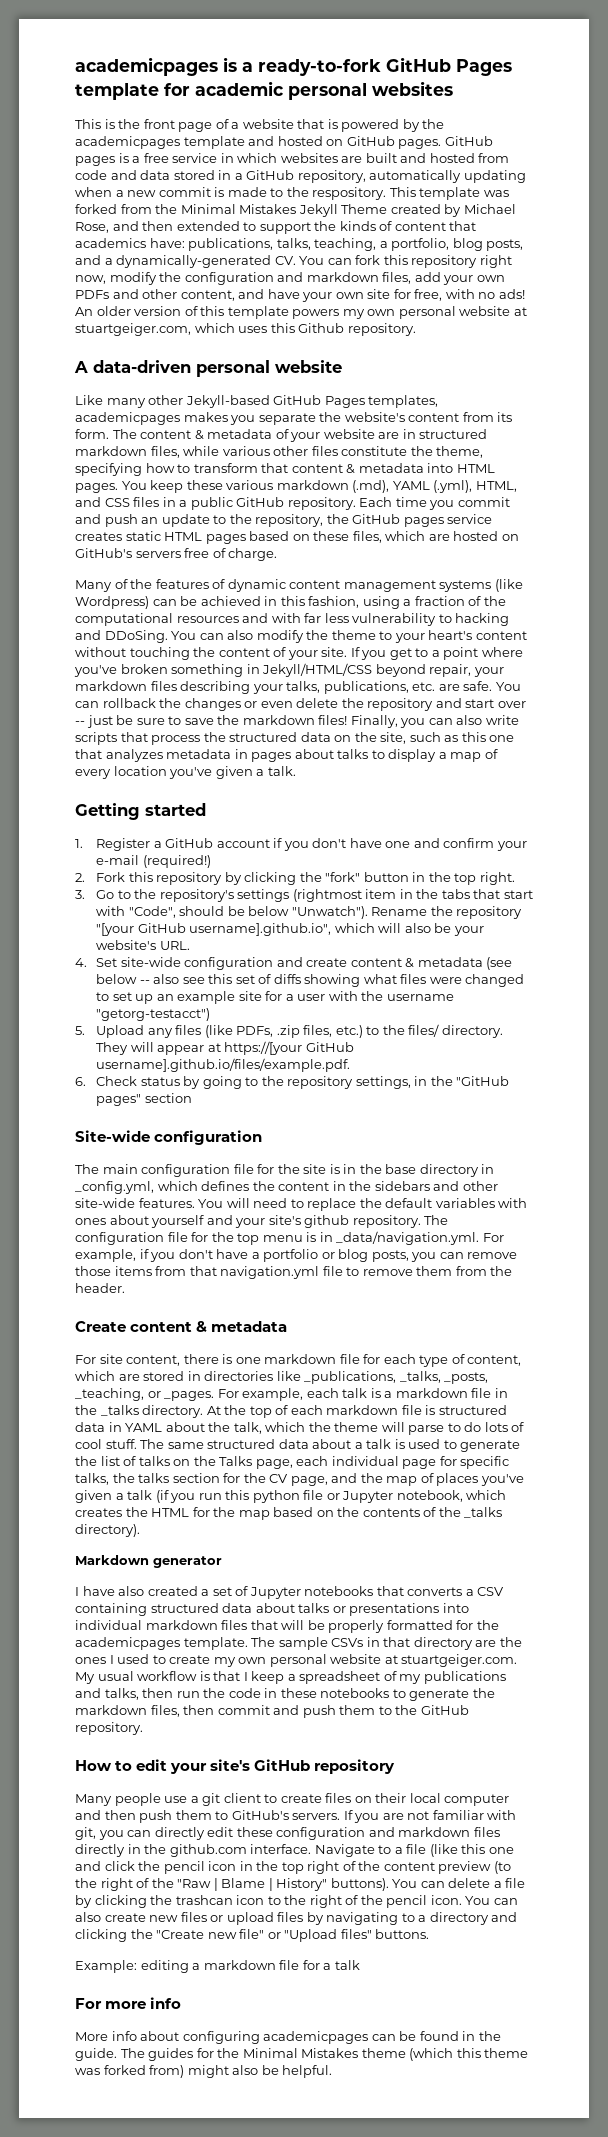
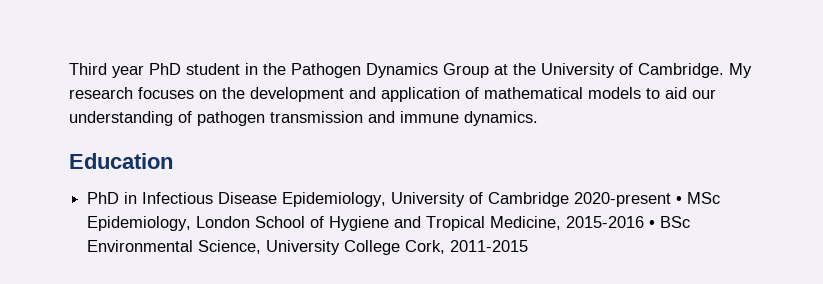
[75,57,512,76] [75,81,453,100] [75,119,445,132] [75,136,493,149] [75,153,510,166] [75,170,526,183] [75,187,509,200] [75,204,516,217] [75,221,477,234] [75,238,524,251] [75,255,512,268] [75,272,505,285] [75,289,525,302] [75,306,527,319] [75,323,416,336] [74,360,342,377] [75,395,439,408] [75,412,513,425] [75,429,488,442] [75,446,484,458] [75,463,495,476] [75,480,517,493] [75,497,510,510] [75,514,493,527] [75,531,519,544] [75,548,278,561] [75,579,523,592] [75,596,506,609] [75,613,510,626] [75,630,527,643] [75,647,523,660] [74,663,504,677] [75,681,521,694] [75,698,526,711] [75,715,519,728] [75,732,515,745] [75,749,498,762] [75,766,296,779] [75,803,206,820] [75,838,527,851] [96,855,211,868] [75,872,515,885] [75,889,533,902] [96,906,523,919] [96,923,484,936] [96,940,190,950] [75,957,513,970] [96,974,525,987] [96,991,454,1004] [96,1008,211,1021] [75,1024,503,1038] [96,1041,354,1055] [96,1058,351,1072] [75,1076,510,1089] [96,1093,192,1106] [75,1130,263,1145] [75,1164,495,1177] [75,1181,498,1194] [75,1198,528,1211] [75,1215,449,1228] [75,1231,504,1245] [75,1249,518,1262] [75,1266,513,1279] [75,1283,125,1293] [75,1321,288,1332] [75,1354,522,1367] [75,1371,489,1384] [75,1388,508,1401] [75,1405,507,1418] [75,1422,525,1435] [75,1439,521,1452] [75,1456,510,1469] [75,1473,524,1486] [75,1490,507,1503] [75,1507,503,1520] [75,1524,140,1537] [75,1555,222,1568] [75,1586,505,1599] [75,1603,469,1616] [75,1620,499,1633] [75,1637,522,1650] [75,1654,518,1667] [75,1671,506,1684] [75,1688,495,1701] [75,1705,469,1718] [75,1722,143,1735] [75,1759,396,1774] [75,1793,510,1806] [75,1810,517,1823] [75,1827,500,1840] [75,1844,514,1857] [75,1861,511,1874] [75,1878,526,1891] [75,1895,518,1908] [75,1912,518,1925] [75,1929,430,1942] [75,1960,360,1973] [75,1997,182,2009] [75,2031,501,2044] [75,2048,529,2061] [75,2065,333,2078] academicpages is a ready-to-fork GitHub Pages template for academic personal websites // This is the front page of a website that is powered by the academicpages template and hosted on GitHub pages. GitHub pages is a free service in which websites are built and hosted from code and data stored in a GitHub repository, automatically updating when a new commit is made to the respository. This template was forked from the Minimal Mistakes Jekyll Theme created by Michael Rose, and then extended to support the kinds of content that academics have: publications, talks, teaching, a portfolio, blog posts, and a dynamically-generated CV. You can fork this repository right now, modify the configuration and markdown files, add your own PDFs and other content, and have your own site for free, with no ads! An older version of this template powers my own personal website at stuartgeiger.com, which uses this Github repository. // A data-driven personal website // Like many other Jekyll-based GitHub Pages templates, academicpages makes you separate the website's content from its form. The content & metadata of your website are in structured markdown files, while various other files constitute the theme, specifying how to transform that content & metadata into HTML pages. You keep these various markdown (.md), YAML (.yml), HTML, and CSS files in a public GitHub repository. Each time you commit and push an update to the repository, the GitHub pages service creates static HTML pages based on these files, which are hosted on GitHub's servers free of charge. // Many of the features of dynamic content management systems (like Wordpress) can be achieved in this fashion, using a fraction of the computational resources and with far less vulnerability to hacking and DDoSing. You can also modify the theme to your heart's content without touching the content of your site. If you get to a point where you've broken something in Jekyll/HTML/CSS beyond repair, your markdown files describing your talks, publications, etc. are safe. You can rollback the changes or even delete the repository and start over -- just be sure to save the markdown files! Finally, you can also write scripts that process the structured data on the site, such as this one that analyzes metadata in pages about talks to display a map of every location you've given a talk. // Getting started // 1. Register a GitHub account if you don't have one and confirm your e-mail (required!) // 2. Fork this repository by clicking the "fork" button in the top right. // 3. Go to the repository's settings (rightmost item in the tabs that start with "Code", should be below "Unwatch"). Rename the repository "[your GitHub username].github.io", which will also be your website's URL. // 4. Set site-wide configuration and create content & metadata (see below -- also see this set of diffs showing what files were changed to set up an example site for a user with the username "getorg-testacct") // 5. Upload any files (like PDFs, .zip files, etc.) to the files/ directory. They will appear at https://[your GitHub username].github.io/files/example.pdf. // 6. Check status by going to the repository settings, in the "GitHub pages" section // Site-wide configuration // The main configuration file for the site is in the base directory in _config.yml, which defines the content in the sidebars and other site-wide features. You will need to replace the default variables with ones about yourself and your site's github repository. The configuration file for the top menu is in _data/navigation.yml. For example, if you don't have a portfolio or blog posts, you can remove those items from that navigation.yml file to remove them from the header. // Create content & metadata // For site content, there is one markdown file for each type of content, which are stored in directories like _publications, _talks, _posts, _teaching, or _pages. For example, each talk is a markdown file in the _talks directory. At the top of each markdown file is structured data in YAML about the talk, which the theme will parse to do lots of cool stuff. The same structured data about a talk is used to generate the list of talks on the Talks page, each individual page for specific talks, the talks section for the CV page, and the map of places you've given a talk (if you run this python file or Jupyter notebook, which creates the HTML for the map based on the contents of the _talks directory). // Markdown generator // I have also created a set of Jupyter notebooks that converts a CSV containing structured data about talks or presentations into individual markdown files that will be properly formatted for the academicpages template. The sample CSVs in that directory are the ones I used to create my own personal website at stuartgeiger.com. My usual workflow is that I keep a spreadsheet of my publications and talks, then run the code in these notebooks to generate the markdown files, then commit and push them to the GitHub repository. // How to edit your site's GitHub repository // Many people use a git client to create files on their local computer and then push them to GitHub's servers. If you are not familiar with git, you can directly edit these configuration and markdown files directly in the github.com interface. Navigate to a file (like this one and click the pencil icon in the top right of the content preview (to the right of the "Raw | Blame | History" buttons). You can delete a file by clicking the trashcan icon to the right of the pencil icon. You can also create new files or upload files by navigating to a directory and clicking the "Create new file" or "Upload files" buttons. // Example: editing a markdown file for a talk // For more info // More info about configuring academicpages can be found in the guide. The guides for the Minimal Mistakes theme (which this theme was forked from) might also be helpful. -> [69,63,752,78] [69,87,716,102] [69,111,538,126] [69,153,173,169] [87,192,721,207] [87,216,691,231] [87,240,529,255] Third year PhD student in the Pathogen Dynamics Group at the University of Cambridge. My research focuses on the development and application of mathematical models to aid our understanding of pathogen transmission and immune dynamics. // Education // PhD in Infectious Disease Epidemiology, University of Cambridge 2020-present • MSc Epidemiology, London School of Hygiene and Tropical Medicine, 2015-2016 • BSc Environmental Science, University College Cork, 2011-2015

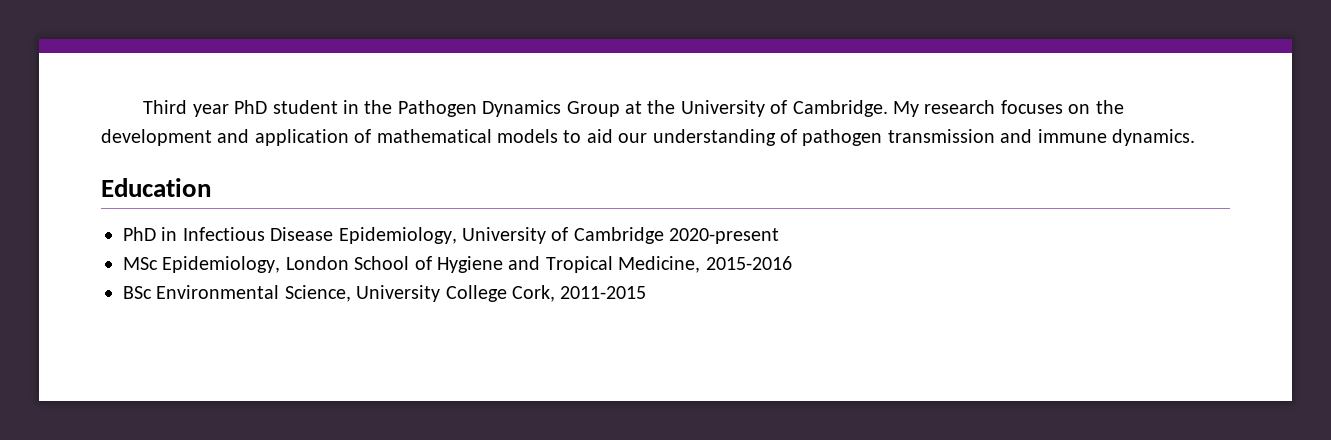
[676,196,683,204] • -> (780, 236) //
[649,220,656,228] • -> (792, 263) //

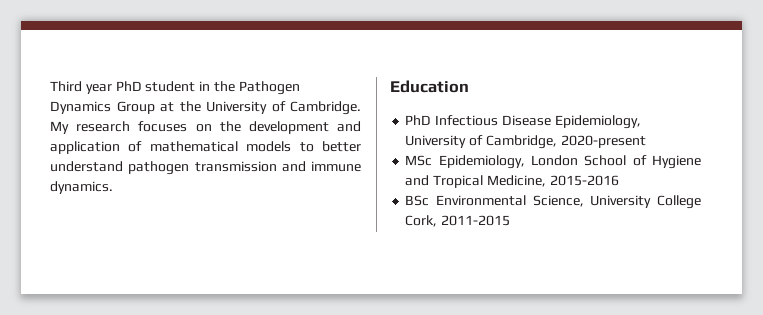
[586,129,797,146] aid our understanding of -> [322,141,361,152] [50,161,123,172] better understand
[161,227,178,241] in -> (432, 120) none
[573,227,664,244] Cambridge -> [485,135,557,149] Cambridge,

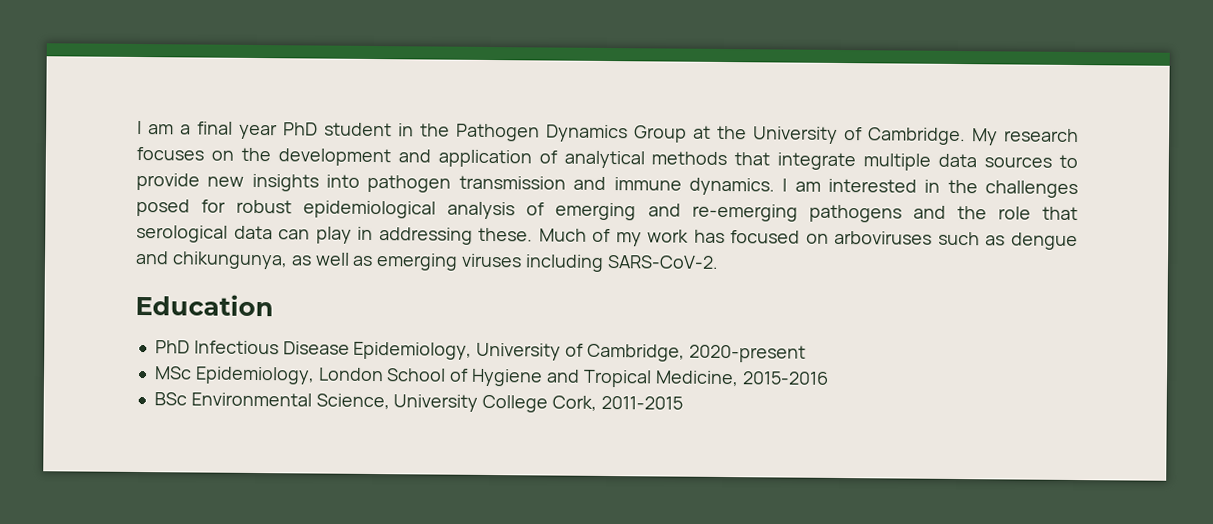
[50,81,82,92] Third -> [137,120,233,135] I am a final
[149,141,361,152] [50,161,123,172] mathematical models to better understand -> [563,150,1078,171] [136,172,361,192] analytical methods that integrate multiple data sources to provide new insights into
(113, 187) none -> [782,178,1079,199] [136,198,1078,223] [136,224,1078,251] [135,250,719,272] I am interested in the challenges posed for robust epidemiological analysis of emerging and re-emerging pathogens and the role that serological data can play in addressing these. Much of my work has focused on arboviruses such as dengue and chikungunya, as well as emerging viruses including SARS-CoV-2.

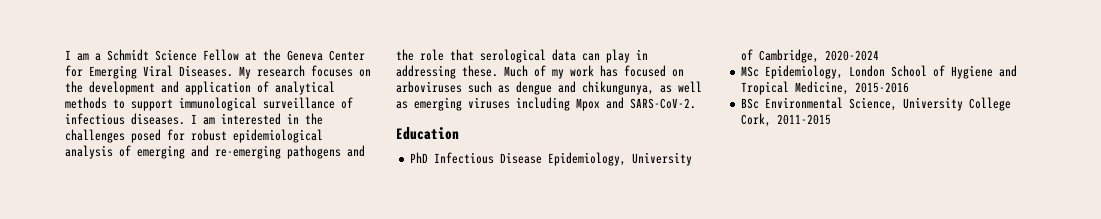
[197,121,966,146] final year PhD student in the Pathogen Dynamics Group at the University of Cambridge. -> [107,49,365,61] [65,65,233,79] Schmidt Science Fellow at the Geneva Center for Emerging Viral Diseases.
[734,152,1078,171] [136,172,775,196] that integrate multiple data sources to provide new insights into pathogen transmission and immune dynamics. -> [113,97,353,111] [65,113,185,125] to support immunological surveillance of infectious diseases.
(605, 263) none -> [576,97,624,111] Mpox and
[688,344,806,363] 2020-present -> [825,50,880,61] 2020-2024

